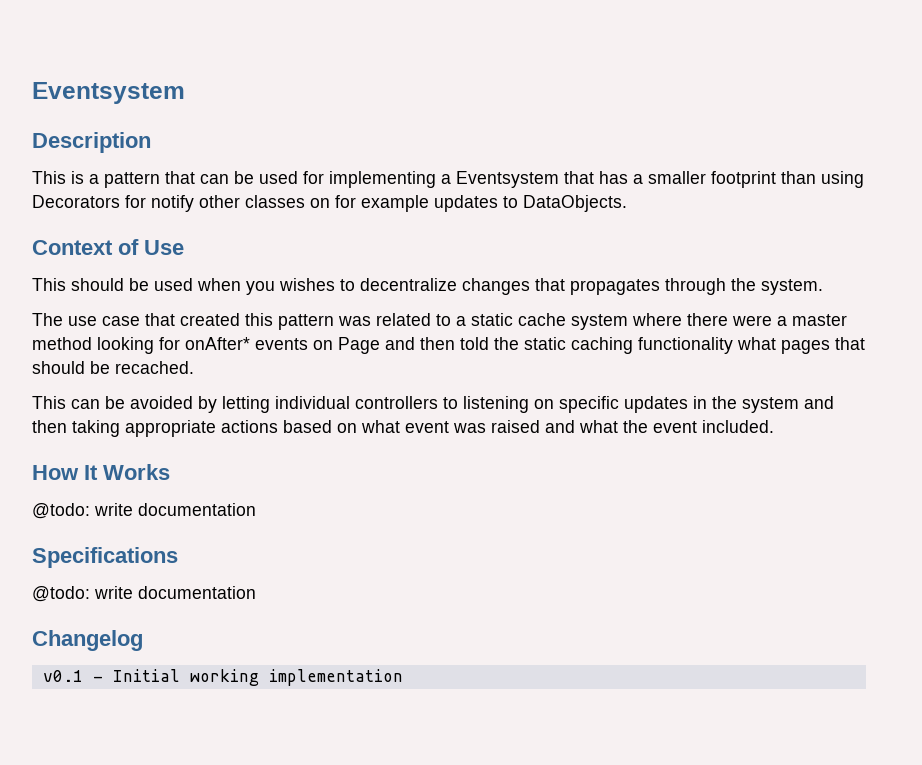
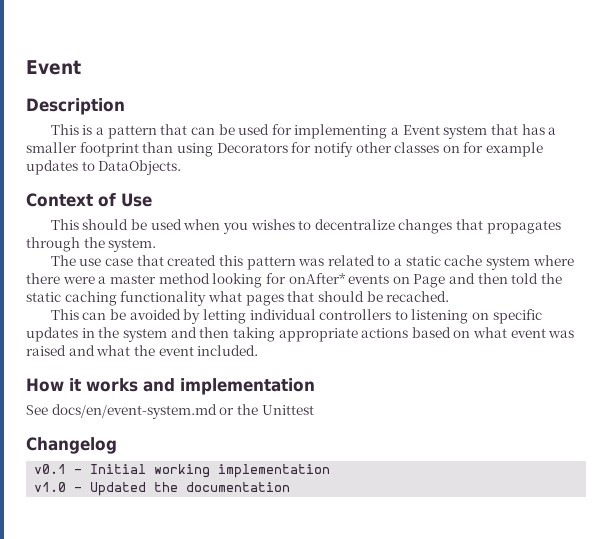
[32,82,185,104] Eventsystem -> [26,60,81,75] Event
[456,171,559,188] Eventsystem -> [402,125,488,139] Event system
[84,464,170,480] [32,503,256,519] [32,547,178,568] [32,586,256,602] It Works // @todo: write documentation // Specifications // @todo: write documentation -> [69,378,315,395] [26,404,314,419] it works and implementation // See docs/en/event-system.md or the Unittest
(403, 677) none -> [34,482,291,496] // v1.0 - Updated the documentation

